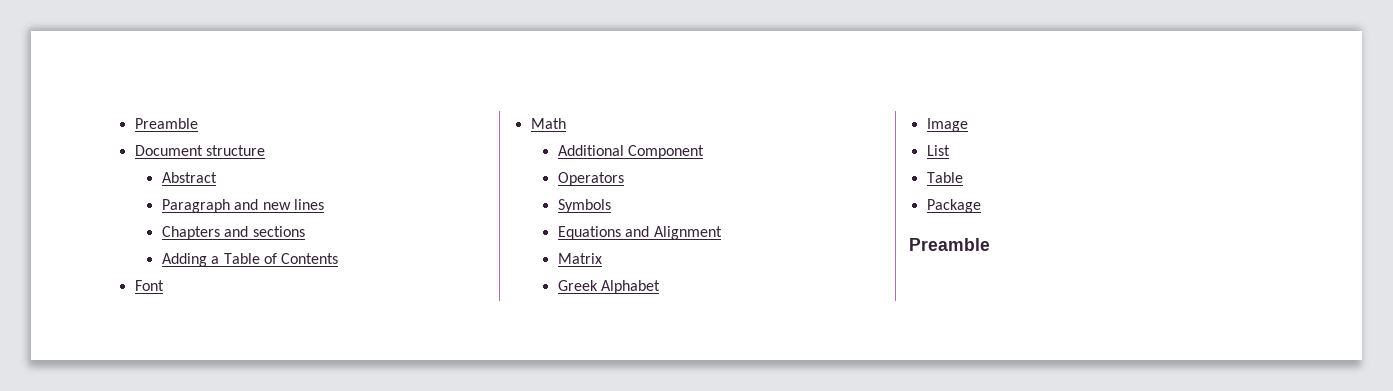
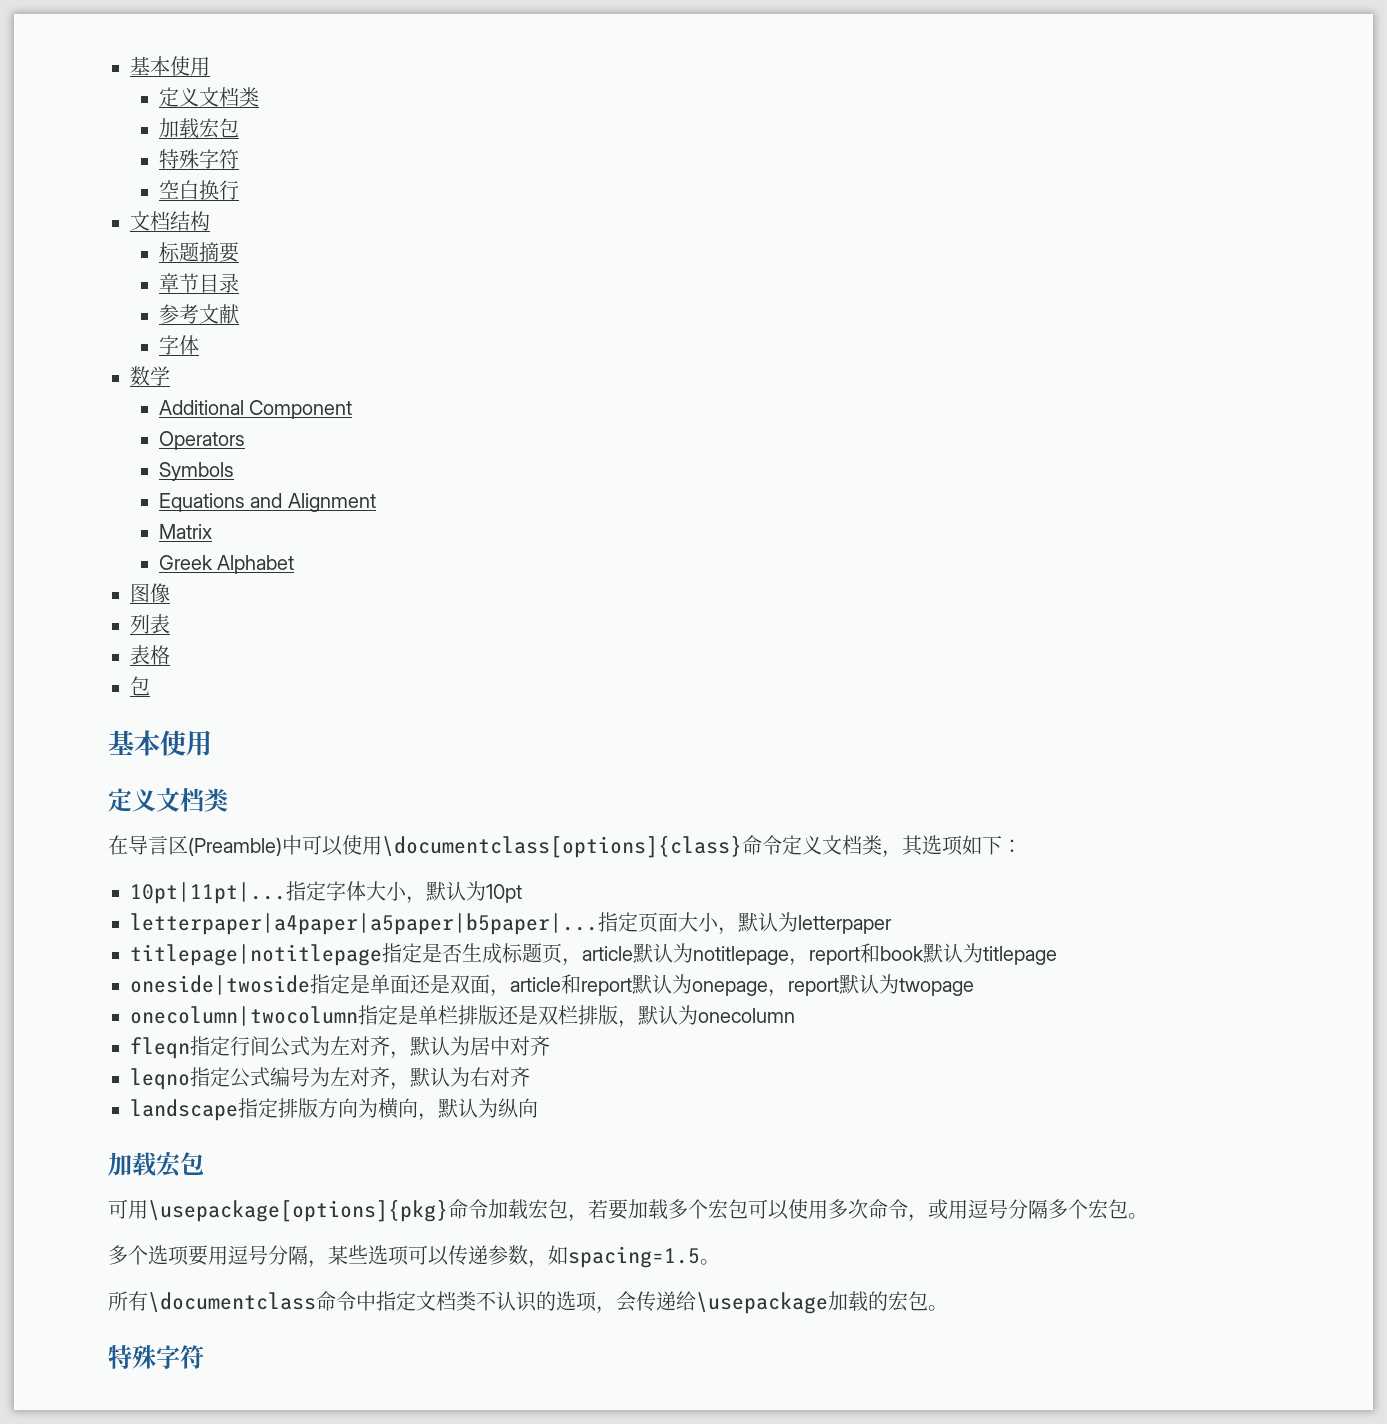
[134,118,198,129] [134,145,265,156] [161,172,217,183] [161,199,324,213] [161,226,305,240] [161,253,339,267] [134,280,164,291] [530,118,566,129] Preamble // Document structure // Abstract // Paragraph and new lines // Chapters and sections // Adding a Table of Contents // Font // Math -> [130,56,210,76] [158,87,259,107] [158,118,239,139] [158,149,239,169] [158,180,239,200] [130,211,210,231] [158,242,239,263] [158,273,239,293] [158,304,239,324] [158,335,199,355] [130,366,170,386] 基本使用 // 定义文档类 // 加载宏包 // 特殊字符 // 空白换行 // 文档结构 // 标题摘要 // 章节目录 // 参考文献 // 字体 // 数学
[926,118,968,132] [926,145,950,156] [926,172,963,183] [926,199,981,213] [909,238,990,251] Image // List // Table // Package // Preamble -> [130,583,170,603] [130,614,170,634] [130,645,170,665] [130,676,150,696] [108,730,212,756] [108,788,228,812] [108,835,1022,858] [130,881,522,904] [130,912,892,935] [130,943,1057,966] [130,974,974,997] [130,1005,795,1028] [130,1036,550,1059] [130,1067,530,1090] [130,1098,538,1121] [108,1152,204,1178] [108,1199,1148,1222] [108,1245,720,1268] [108,1291,948,1314] [108,1345,204,1369] 图像 // 列表 // 表格 // 包 // 基本使用 // 定义文档类 // 在导言区(Preamble)中可以使用\documentclass[options]{class}命令定义文档类，其选项如下： // 10pt|11pt|...指定字体大小，默认为10pt // letterpaper|a4paper|a5paper|b5paper|...指定页面大小，默认为letterpaper // titlepage|notitlepage指定是否生成标题页，article默认为notitlepage，report和book默认为titlepage // oneside|twoside指定是单面还是双面，article和report默认为onepage，report默认为twopage // onecolumn|twocolumn指定是单栏排版还是双栏排版，默认为onecolumn // fleqn指定行间公式为左对齐，默认为居中对齐 // leqno指定公式编号为左对齐，默认为右对齐 // landscape指定排版方向为横向，默认为纵向 // 加载宏包 // 可用\usepackage[options]{pkg}命令加载宏包，若要加载多个宏包可以使用多次命令，或用逗号分隔多个宏包。 // 多个选项要用逗号分隔，某些选项可以传递参数，如spacing=1.5。 // 所有\documentclass命令中指定文档类不认识的选项，会传递给\usepackage加载的宏包。 // 特殊字符

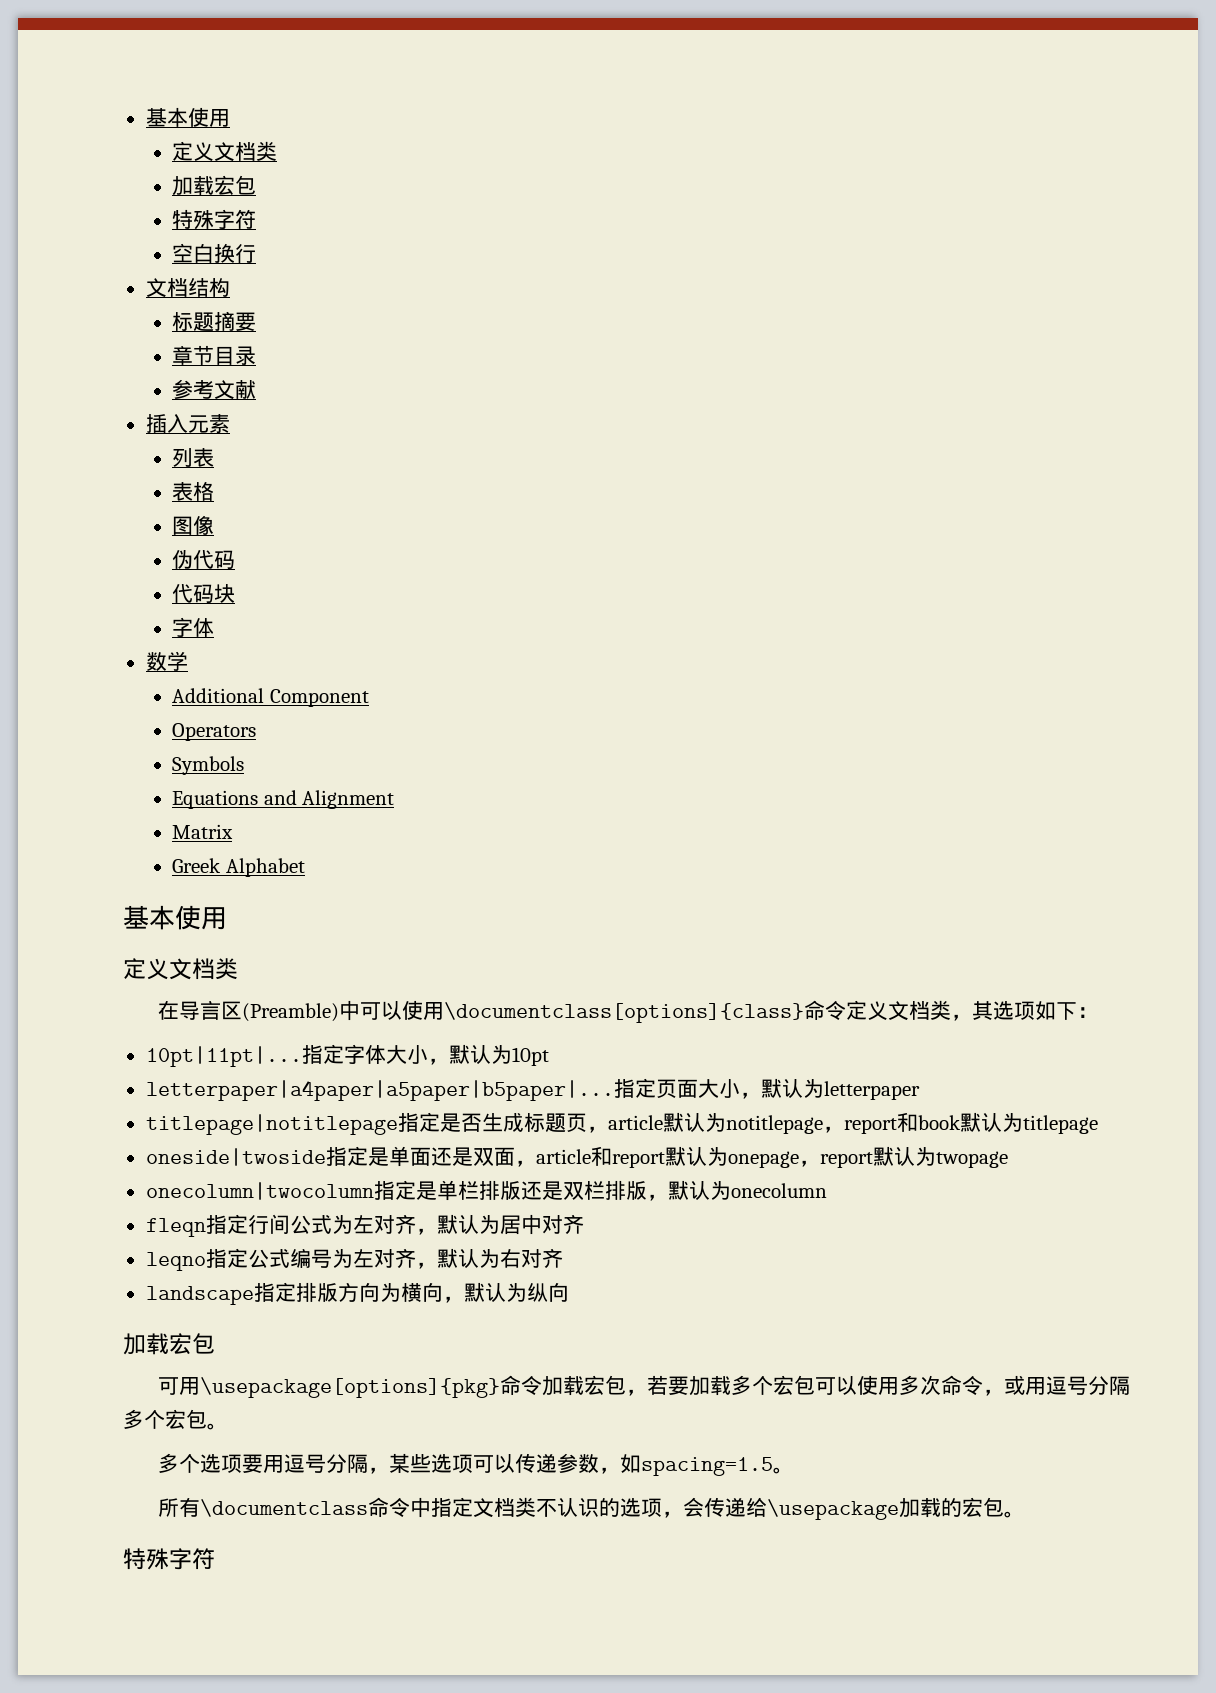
(239, 314) none -> [145,414,230,434] [172,448,215,467] [172,481,215,501] [172,515,215,535] [172,550,236,569] [172,584,236,603] // 插入元素 // 列表 // 表格 // 图像 // 伪代码 // 代码块
[130,583,170,603] [130,614,170,634] [130,645,170,665] [130,676,150,696] // 图像 // 列表 // 表格 // 包 -> (305, 867) none

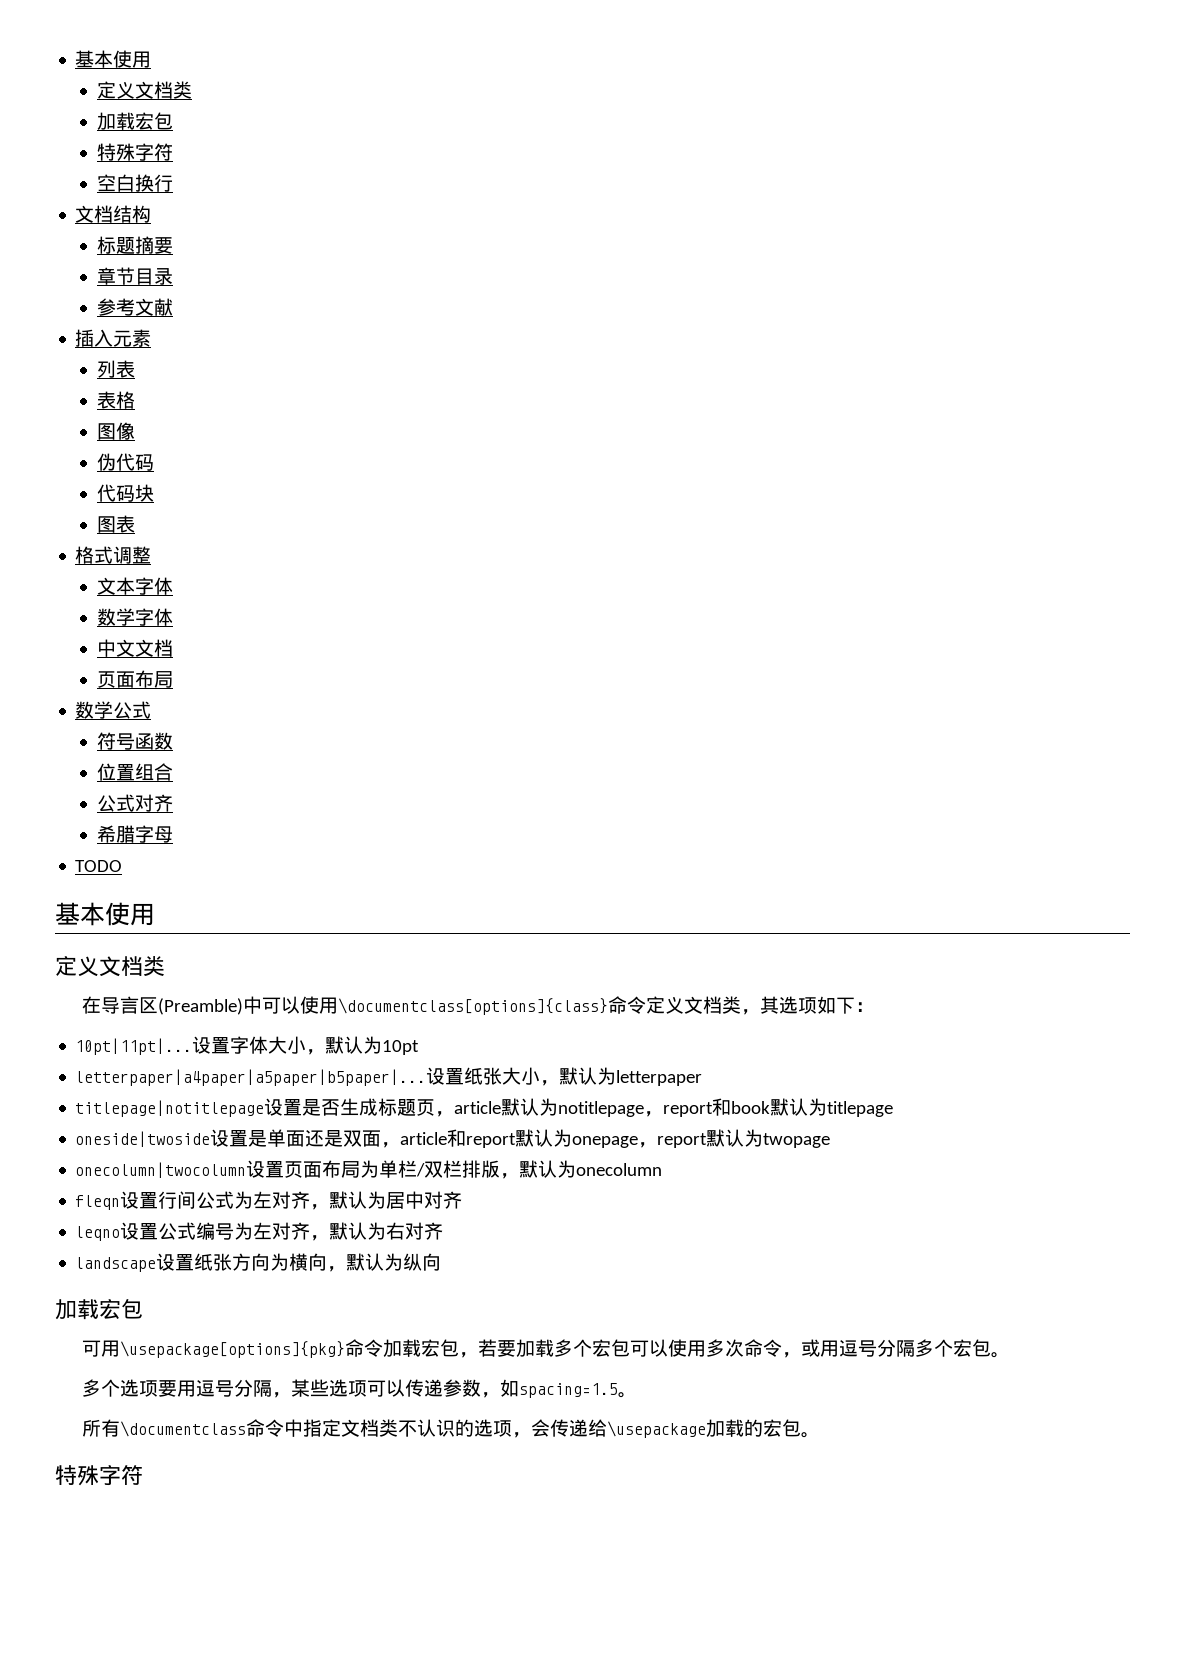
[172,617,215,637] [145,651,188,671] [172,688,369,707] [172,723,257,741] [172,756,245,775] [172,790,395,809] [172,824,234,839] [172,858,305,877] 字体 // 数学 // Additional Component // Operators // Symbols // Equations and Alignment // Matrix // Greek Alphabet -> [97,515,136,533] [75,546,152,564] [97,577,174,595] [97,608,174,626] [97,639,174,657] [97,670,174,688] [75,701,152,719] [97,732,174,750] [97,763,174,781] [97,794,174,812] [97,825,174,843] [75,860,123,872] 图表 // 格式调整 // 文本字体 // 数学字体 // 中文文档 // 页面布局 // 数学公式 // 符号函数 // 位置组合 // 公式对齐 // 希腊字母 // TODO
[301,1044,344,1064] 指定 -> [192,1036,231,1054] 设置
[613,1078,698,1098] 指定页面 -> [426,1067,503,1085] 设置纸张
[397,1112,440,1132] 指定 -> [264,1098,303,1116] 设置
[325,1146,368,1166] 指定 -> [210,1129,249,1147] 设置
[373,1180,563,1201] 指定是单栏排版还是 -> [246,1160,426,1178] 设置页面布局为单栏/
[205,1214,248,1234] 指定 -> [120,1191,159,1209] 设置
[205,1248,248,1268] 指定 -> [120,1222,159,1240] 设置
[253,1282,338,1302] 指定排版 -> [156,1253,233,1271] 设置纸张

